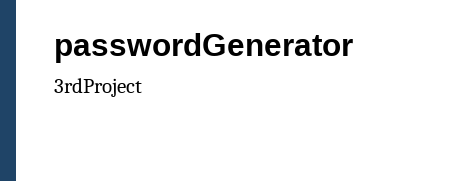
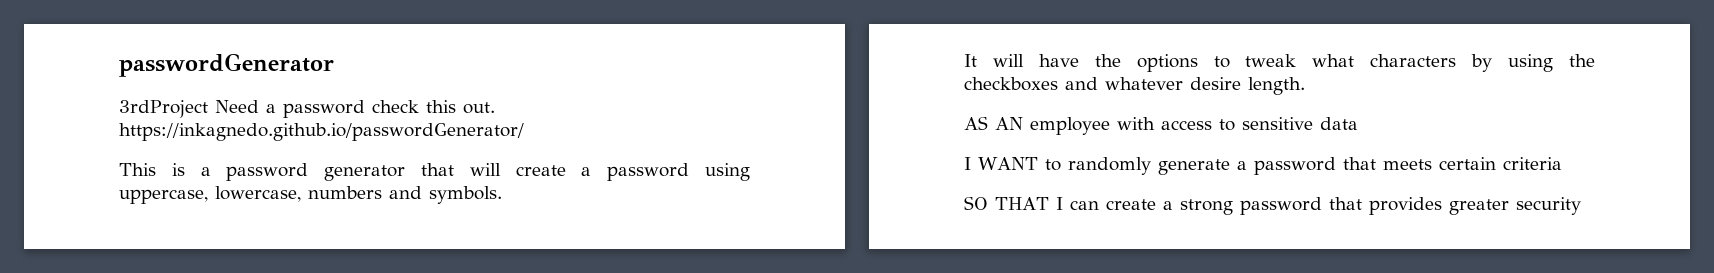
(142, 87) none -> [215,100,495,118] [119,123,524,141] [119,163,750,181] [119,186,502,204] [964,54,1595,72] [964,77,1305,95] [964,116,1358,135] [964,157,1562,175] [964,196,1581,215] Need a password check this out. https://inkagnedo.github.io/passwordGenerator/ // This is a password generator that will create a password using uppercase, lowercase, numbers and symbols. // It will have the options to tweak what characters by using the checkboxes and whatever desire length. // AS AN employee with access to sensitive data // I WANT to randomly generate a password that meets certain criteria // SO THAT I can create a strong password that provides greater security

